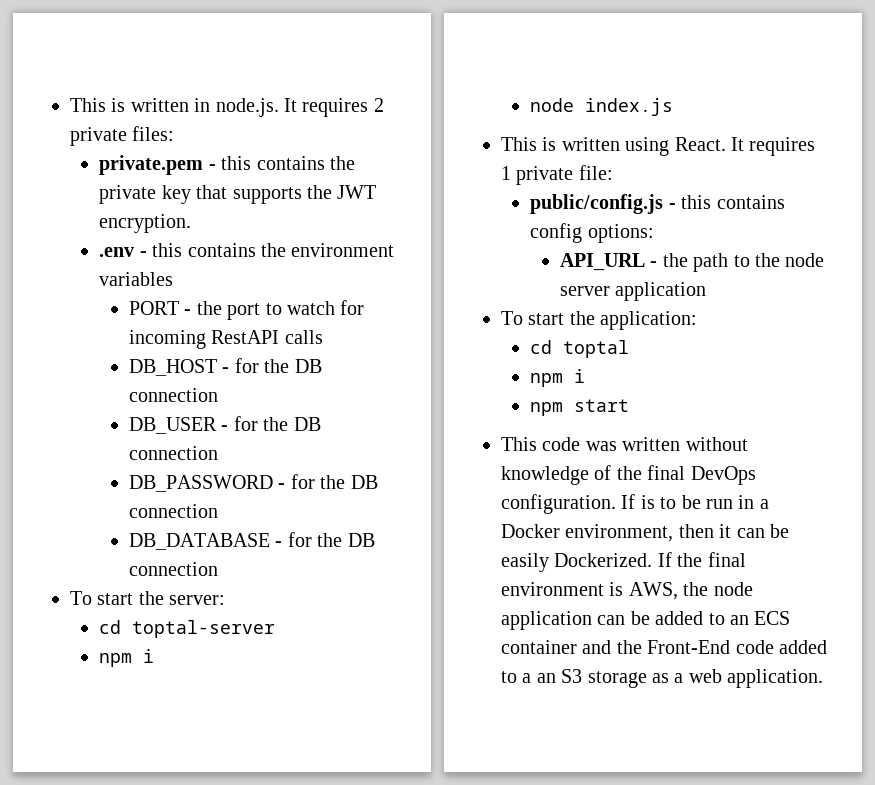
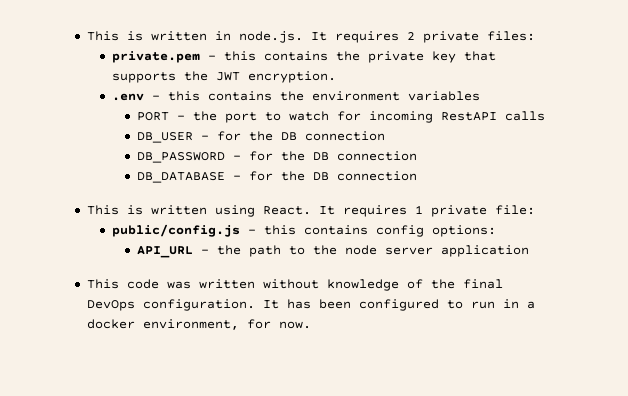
[128,358,322,376] [128,388,218,402] // DB_HOST - for the DB connection -> (546, 116) none
[70,591,226,605] [99,620,276,638] [99,649,155,667] [530,98,674,116] // To start the server: // cd toptal-server // npm i // node index.js -> (418, 176) none
[501,311,698,330] [530,340,630,358] [530,369,586,387] [530,399,630,416] // To start the application: // cd toptal // npm i // npm start -> (530, 251) none
[621,494,769,509] [501,524,789,542] [501,552,746,572] [501,582,753,600] [501,611,791,630] [501,640,827,654] [501,669,824,688] If is to be run in a Docker environment, then it can be easily Dockerized. If the final environment is AWS, the node application can be added to an ECS container and the Front-End code added to a an S3 storage as a web application. -> [262,299,535,311] [86,319,311,330] It has been configured to run in a docker environment, for now.

